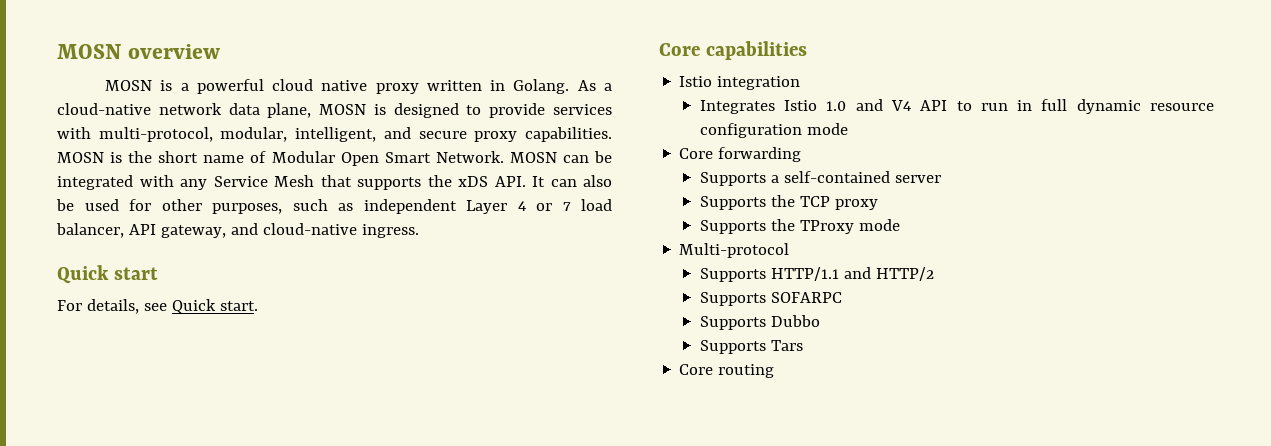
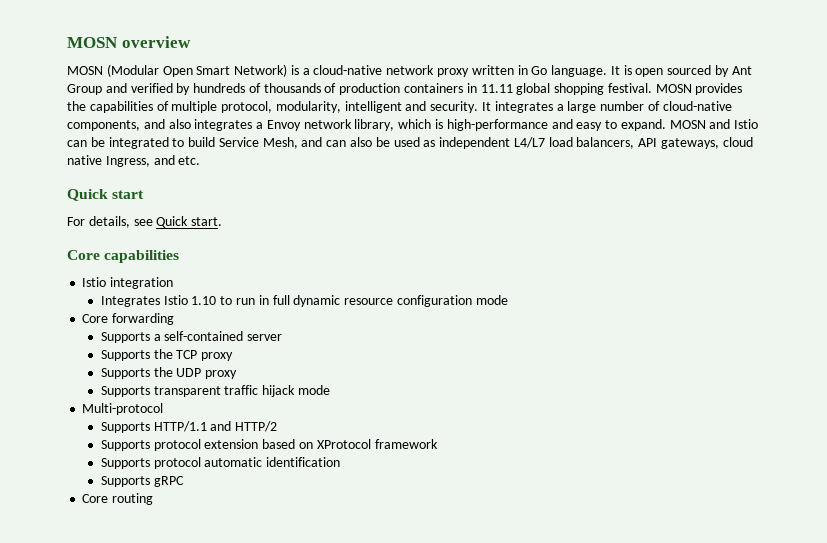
[160,79,612,94] [57,103,612,118] [57,127,612,142] [57,151,612,166] [57,175,612,190] [56,199,612,214] [56,223,419,238] is a powerful cloud native proxy written in Golang. As a cloud-native network data plane, MOSN is designed to provide services with multi-protocol, modular, intelligent, and secure proxy capabilities. MOSN is the short name of Modular Open Smart Network. MOSN can be integrated with any Service Mesh that supports the xDS API. It can also be used for other purposes, such as independent Layer 4 or 7 load balancer, API gateway, and cloud-native ingress. -> [106,64,752,77] [67,83,743,95] [67,101,732,113] [67,119,759,131] [67,137,753,149] [67,155,201,167] (Modular Open Smart Network) is a cloud-native network proxy written in Go language. It is open sourced by Ant Group and verified by hundreds of thousands of production containers in 11.11 global shopping festival. MOSN provides the capabilities of multiple protocol, modularity, intelligent and security. It integrates a large number of cloud-native components, and also integrates a Envoy network library, which is high-performance and easy to expand. MOSN and Istio can be integrated to build Service Mesh, and can also be used as independent L4/L7 load balancers, API gateways, cloud native Ingress, and etc.
[826,99,948,111] 1.0 and V4 API -> [191,296,217,305] 1.10
[799,220,854,234] TProxy -> [176,368,238,379] [100,385,296,397] UDP proxy // Supports transparent traffic hijack
[770,292,842,303] [699,315,820,330] [699,340,803,354] SOFARPC // Supports Dubbo // Supports Tars -> [153,439,438,451] [100,457,341,469] [100,476,184,487] protocol extension based on XProtocol framework // Supports protocol automatic identification // Supports gRPC

